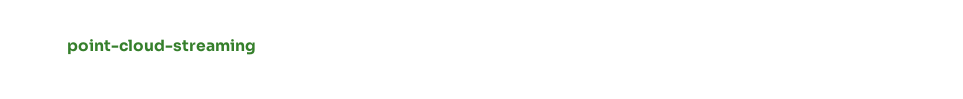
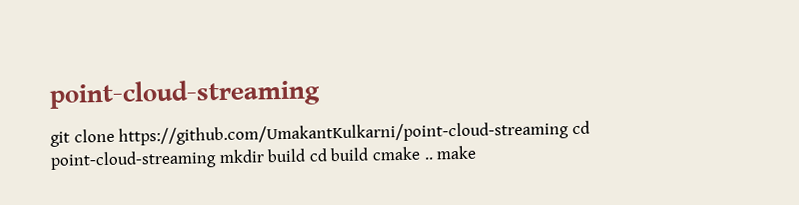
[67,39,256,55] point-cloud-streaming -> [49,78,321,109] [50,120,590,147] [50,145,477,170] point-cloud-streaming // git clone https://github.com/UmakantKulkarni/point-cloud-streaming cd point-cloud-streaming mkdir build cd build cmake .. make

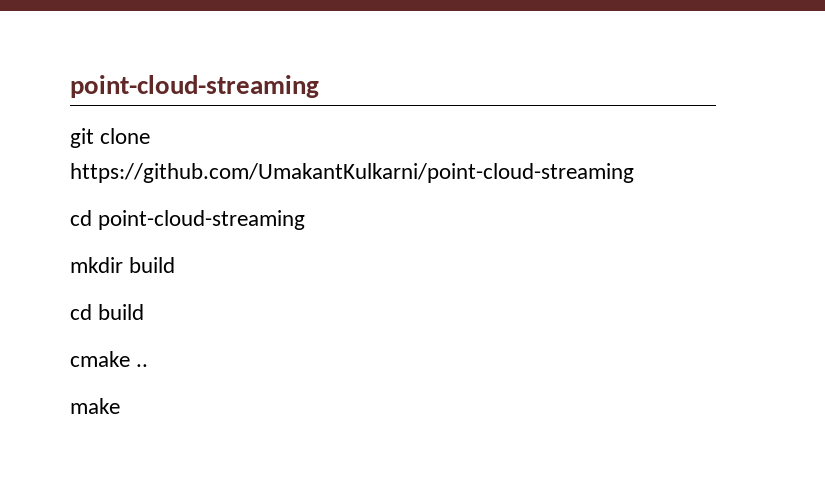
(570, 133) none -> (634, 173) //
(217, 160) none -> (306, 220) //
(306, 155) none -> (176, 265) //
(369, 154) none -> (145, 312) //
(433, 158) none -> (149, 365) //

